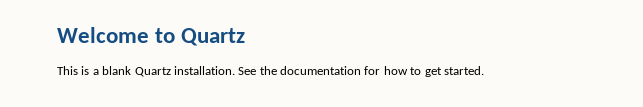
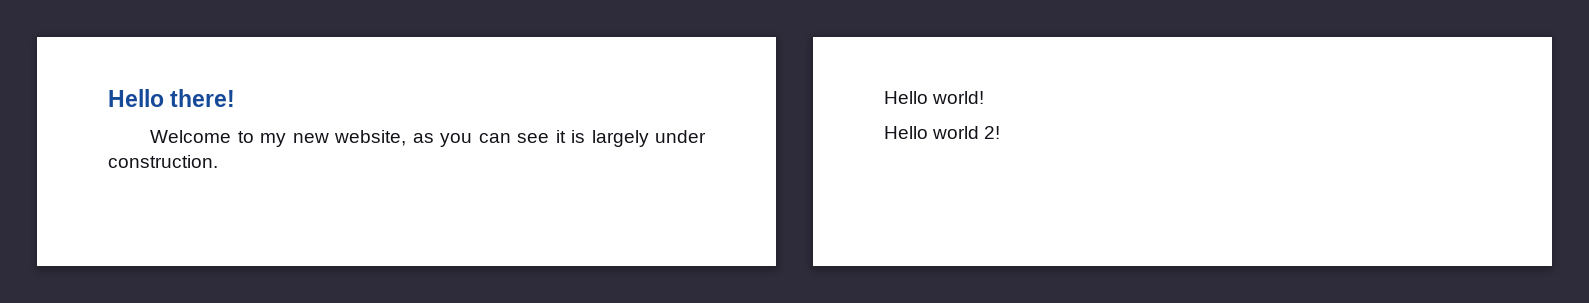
[57,27,246,46] [57,66,484,77] Welcome to Quartz // This is a blank Quartz installation. See the documentation for how to get started. -> [108,89,236,107] [150,130,706,147] [108,155,218,168] [884,91,985,104] [884,126,1001,139] Hello there! // Welcome to my new website, as you can see it is largely under construction. // Hello world! // Hello world 2!

